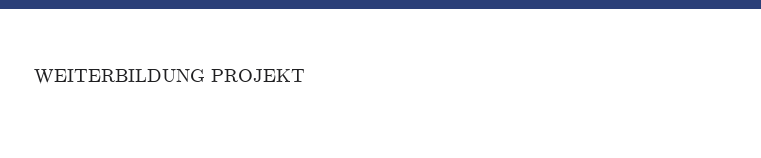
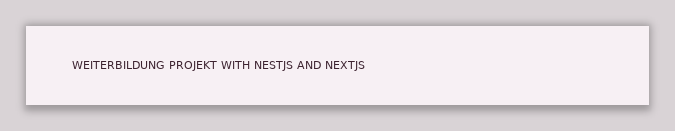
(305, 75) none -> [221,61,365,71] WITH NESTJS AND NEXTJS

